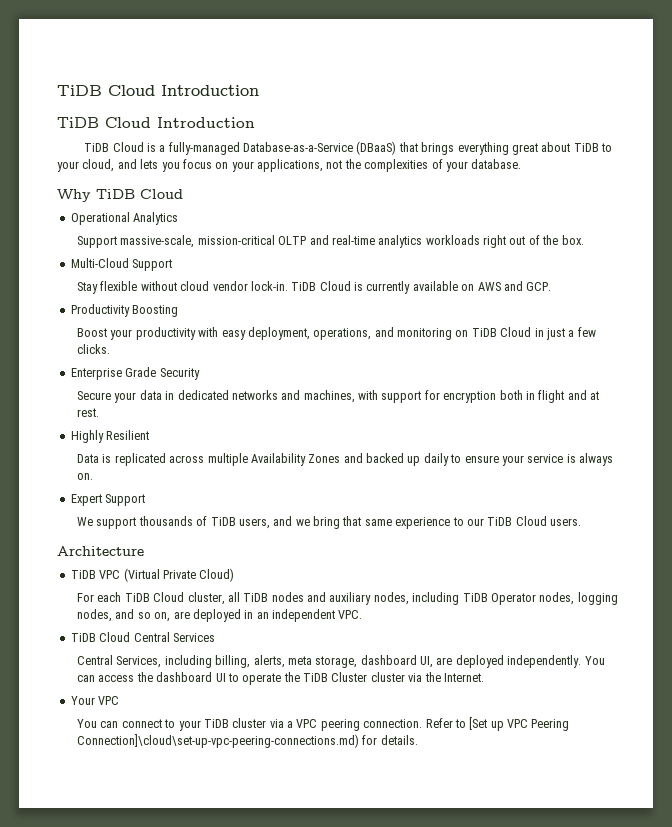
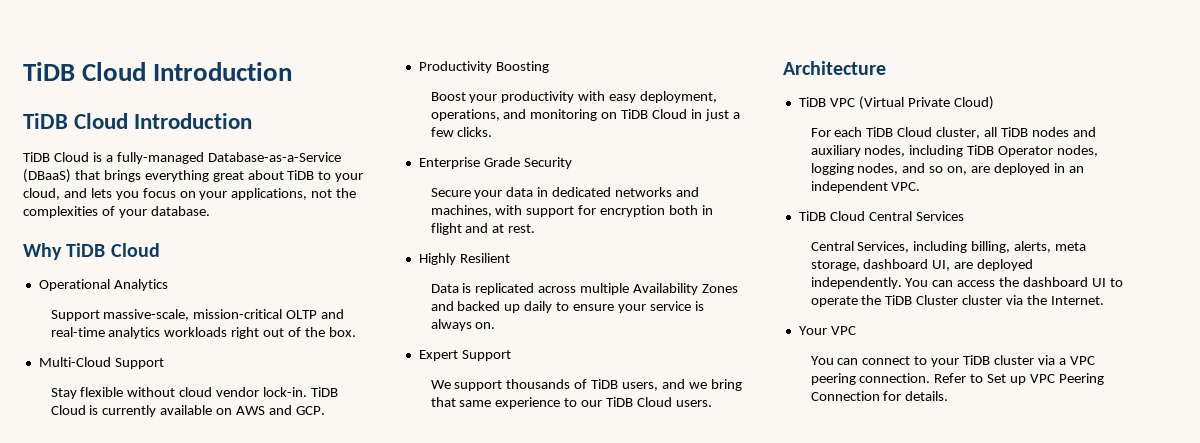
[469,717,488,730] [Set -> [987,374,1007,383] Set
[77,734,360,748] Connection]\cloud\set-up-vpc-peering-connections.md) -> [810,391,880,401] Connection

